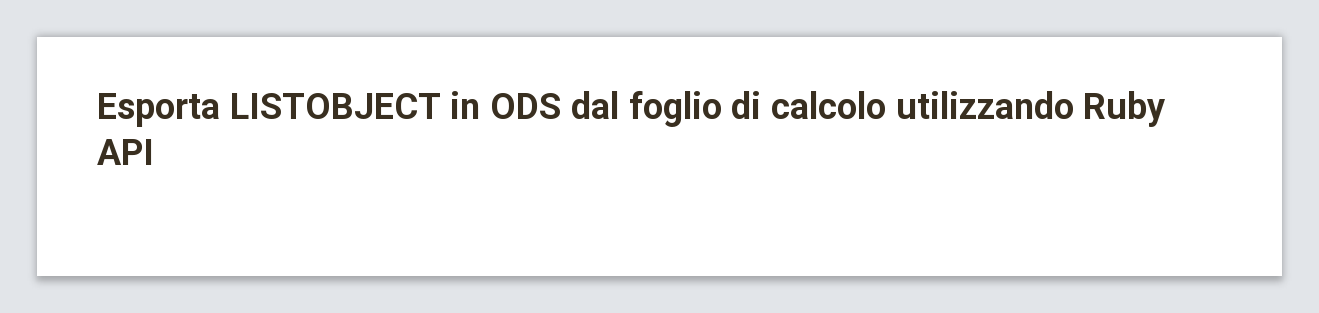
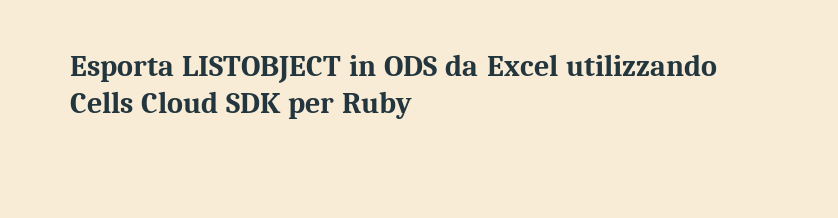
[570,90,1166,127] [97,139,154,165] dal foglio di calcolo utilizzando Ruby API -> [445,54,717,76] [70,91,413,119] da Excel utilizzando Cells Cloud SDK per Ruby

